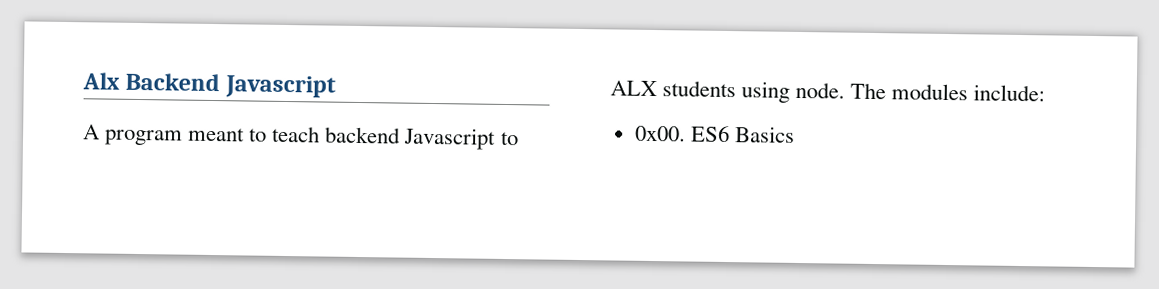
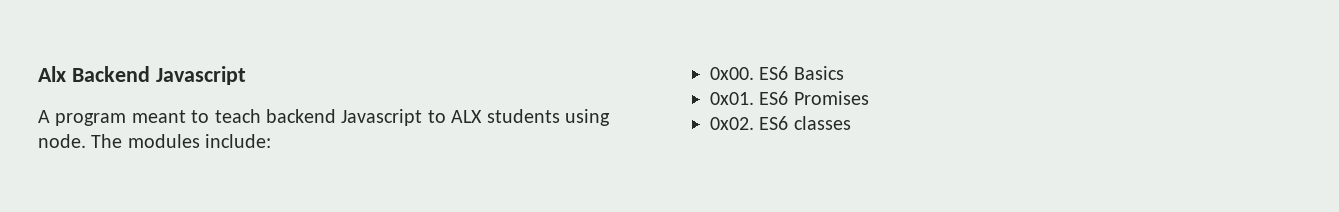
(795, 134) none -> [710,91,869,105] [710,116,851,130] // 0x01. ES6 Promises // 0x02. ES6 classes

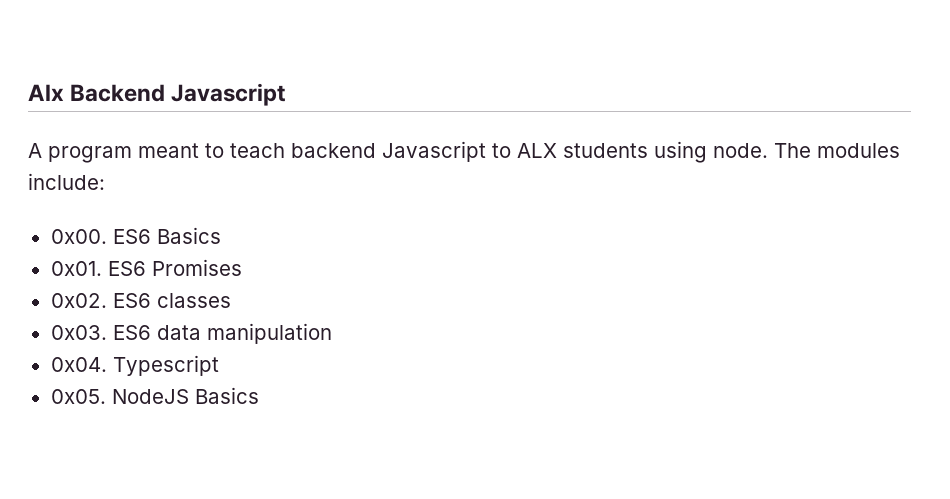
(851, 123) none -> [50,323,332,344] [50,355,219,376] [50,387,259,404] // 0x03. ES6 data manipulation // 0x04. Typescript // 0x05. NodeJS Basics

